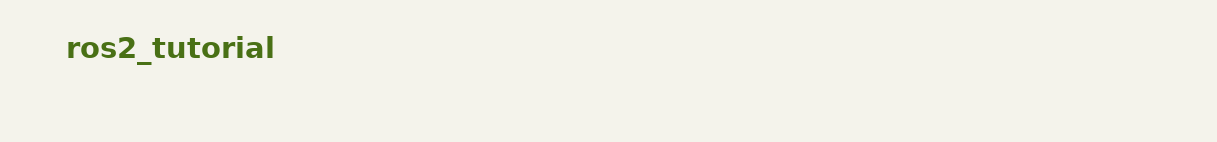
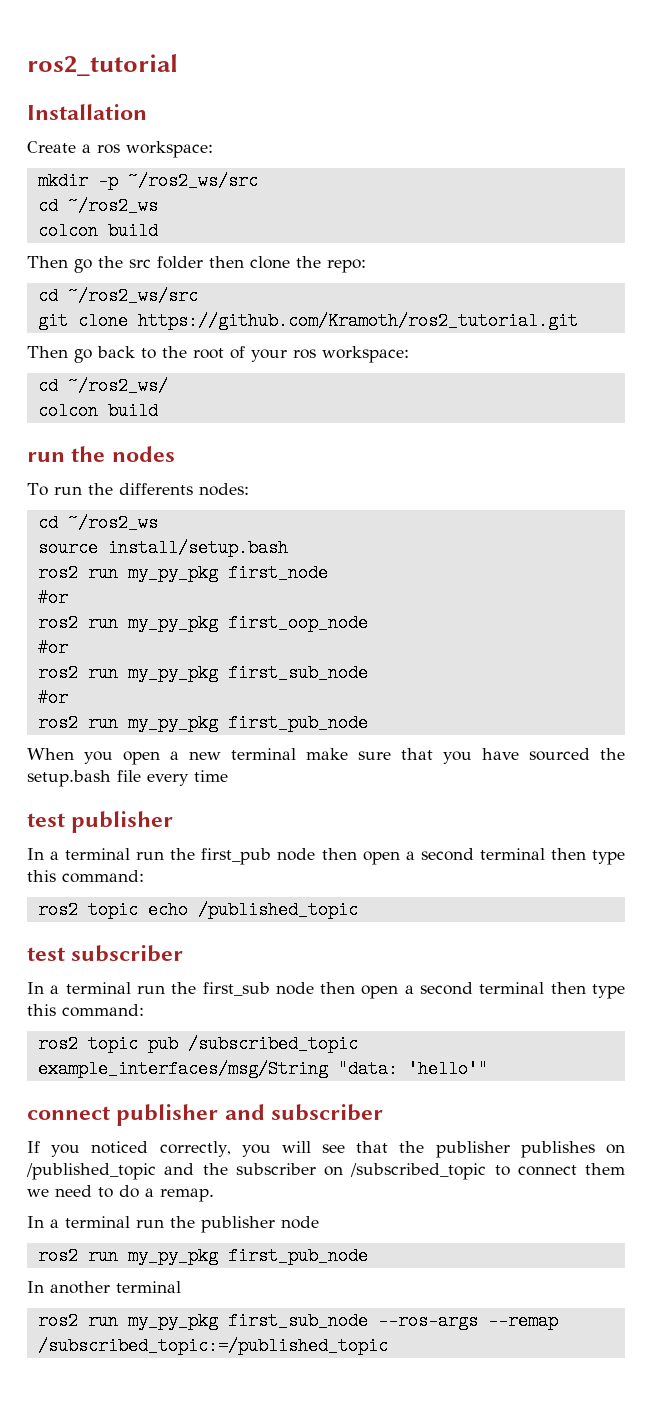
(275, 50) none -> [27,104,147,120] [27,141,213,158] [37,172,258,190] [37,197,158,215] [37,222,158,240] [27,256,366,273] [37,287,198,305] [37,312,578,330] [27,346,409,363] [37,377,168,395] [37,402,158,420] [27,446,175,462] [27,483,249,496] [37,514,158,532] [37,539,288,557] [37,564,328,582] [37,589,68,607] [37,614,368,632] [37,639,68,657] [37,664,368,682] [37,689,68,707] [37,714,368,732] [27,748,625,765] [27,770,228,787] [27,811,174,833] [27,848,626,865] [27,870,144,883] [37,901,358,919] [27,945,184,962] [27,982,625,999] [27,1004,144,1017] [37,1035,358,1053] [37,1060,488,1078] [27,1104,384,1126] [27,1141,625,1158] [26,1163,625,1180] [27,1185,214,1202] [27,1216,319,1233] [37,1247,368,1265] [27,1281,181,1294] [37,1312,558,1330] [37,1337,388,1355] // Installation // Create a ros workspace: // mkdir -p ~/ros2_ws/src // cd ~/ros2_ws // colcon build // Then go the src folder then clone the repo: // cd ~/ros2_ws/src // git clone https://github.com/Kramoth/ros2_tutorial.git // Then go back to the root of your ros workspace: // cd ~/ros2_ws/ // colcon build // run the nodes // To run the differents nodes: // cd ~/ros2_ws // source install/setup.bash // ros2 run my_py_pkg first_node // #or // ros2 run my_py_pkg first_oop_node // #or // ros2 run my_py_pkg first_sub_node // #or // ros2 run my_py_pkg first_pub_node // When you open a new terminal make sure that you have sourced the setup.bash file every time // test publisher // In a terminal run the first_pub node then open a second terminal then type this command: // ros2 topic echo /published_topic // test subscriber // In a terminal run the first_sub node then open a second terminal then type this command: // ros2 topic pub /subscribed_topic example_interfaces/msg/String "data: 'hello'" // connect publisher and subscriber // If you noticed correctly, you will see that the publisher publishes on /published_topic and the subscriber on /subscribed_topic to connect them we need to do a remap. // In a terminal run the publisher node // ros2 run my_py_pkg first_pub_node // In another terminal // ros2 run my_py_pkg first_sub_node --ros-args --remap /subscribed_topic:=/published_topic

